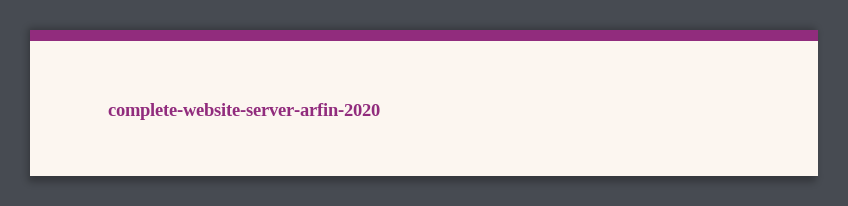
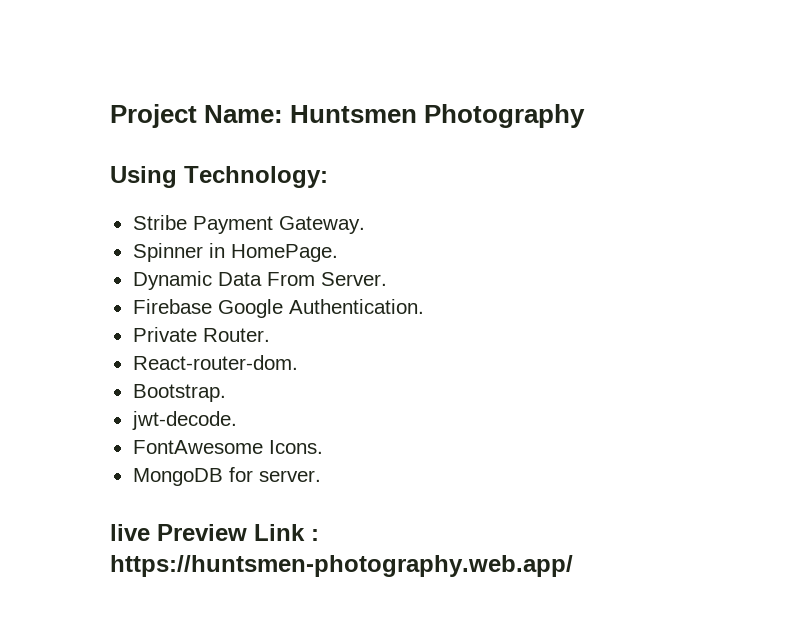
[108,103,380,120] complete-website-server-arfin-2020 -> [110,104,586,128] [110,166,328,188] [132,215,365,234] [132,243,338,262] [132,271,387,290] [132,299,424,318] [132,327,270,342] [132,355,298,370] [132,384,226,402] [131,411,237,430] [132,440,323,454] [132,467,321,486] [110,524,319,541] [110,555,573,577] Project Name: Huntsmen Photography // Using Technology: // Stribe Payment Gateway. // Spinner in HomePage. // Dynamic Data From Server. // Firebase Google Authentication. // Private Router. // React-router-dom. // Bootstrap. // jwt-decode. // FontAwesome Icons. // MongoDB for server. // live Preview Link : https://huntsmen-photography.web.app/

